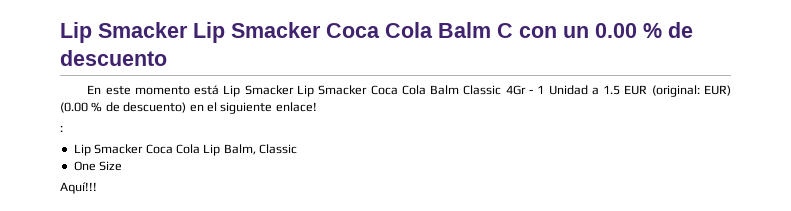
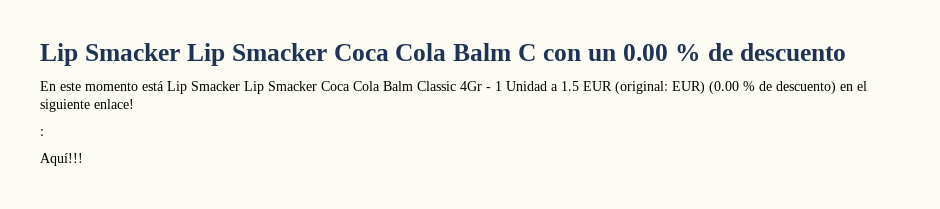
[73,144,297,156] [73,161,123,171] // Lip Smacker Coca Cola Lip Balm, Classic // One Size -> (44, 132) none

